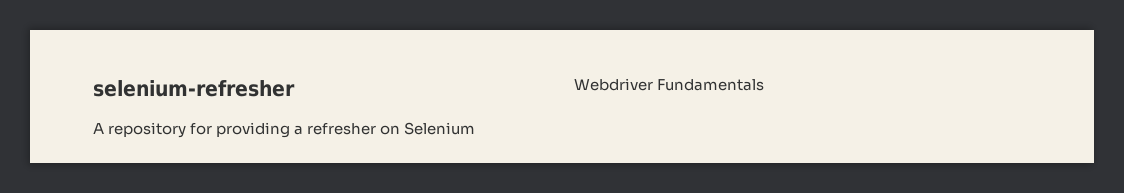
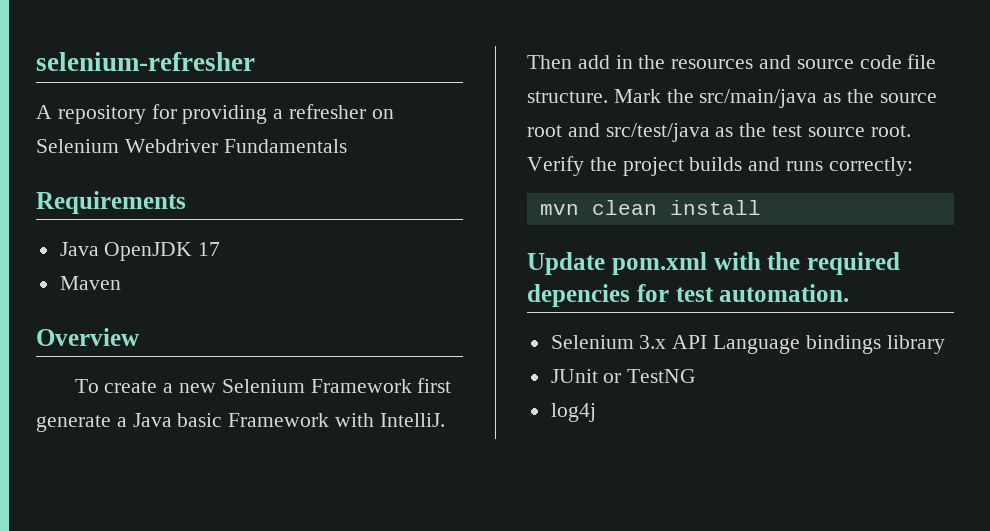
(765, 85) none -> [36,191,186,214] [59,242,221,261] [59,276,121,290] [36,328,139,346] [74,378,452,393] [36,413,445,432] [527,54,937,69] [527,89,937,108] [527,123,911,142] [527,156,913,176] [539,200,761,215] [527,252,900,275] [527,284,850,307] [550,335,945,354] [550,369,697,383] [550,403,596,422] // Requirements // Java OpenJDK 17 // Maven // Overview // To create a new Selenium Framework first generate a Java basic Framework with IntelliJ. Then add in the resources and source code file structure. Mark the src/main/java as the source root and src/test/java as the test source root. Verify the project builds and runs correctly: // mvn clean install // Update pom.xml with the required depencies for test automation. // Selenium 3.x API Language bindings library // JUnit or TestNG // log4j

